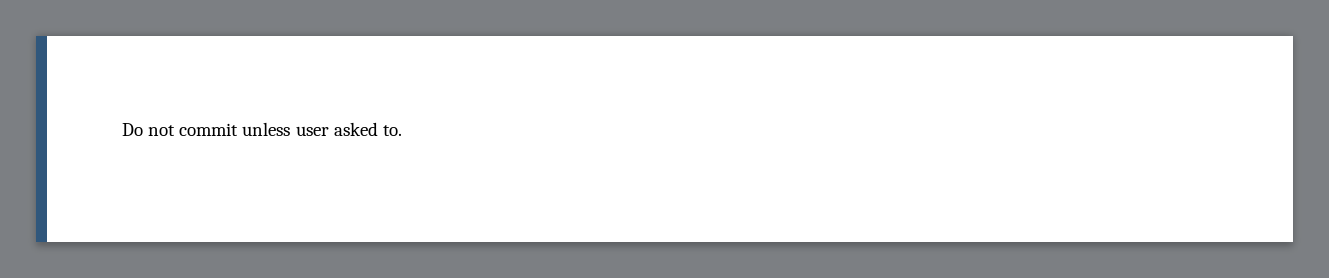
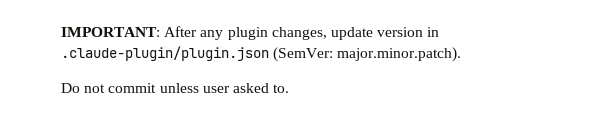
(122, 129) none -> [61,26,440,40] [61,46,462,62] IMPORTANT: After any plugin changes, update version in .claude-plugin/plugin.json (SemVer: major.minor.patch). //

